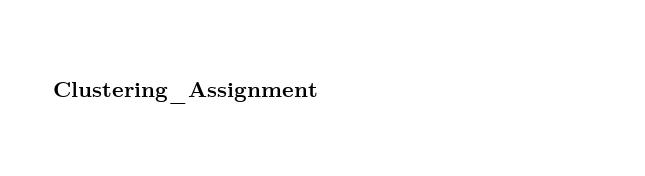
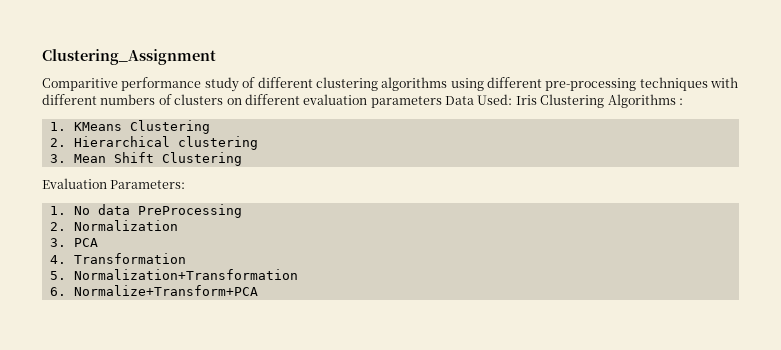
(318, 93) none -> [42,77,739,92] [42,94,683,108] [49,120,210,134] [49,136,258,150] [49,152,242,166] [42,178,186,189] [49,204,242,218] [49,220,178,231] [49,238,98,247] [49,253,186,264] [49,269,298,280] [49,285,258,296] // Comparitive performance study of different clustering algorithms using different pre-processing techniques with different numbers of clusters on different evaluation parameters Data Used: Iris Clustering Algorithms : // 1. KMeans Clustering // 2. Hierarchical clustering // 3. Mean Shift Clustering // Evaluation Parameters: // 1. No data PreProcessing // 2. Normalization // 3. PCA // 4. Transformation // 5. Normalization+Transformation // 6. Normalize+Transform+PCA

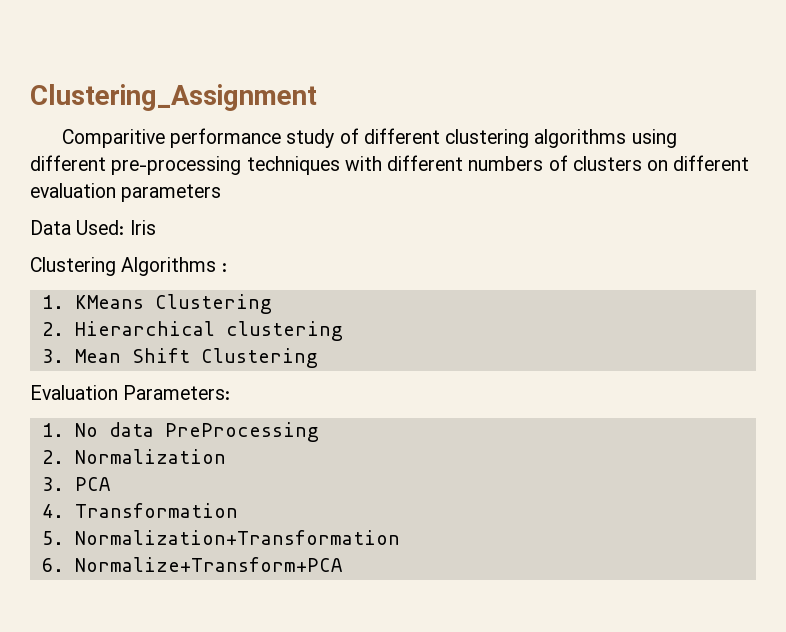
(442, 102) none -> (222, 193) //
(537, 100) none -> (156, 227) //

